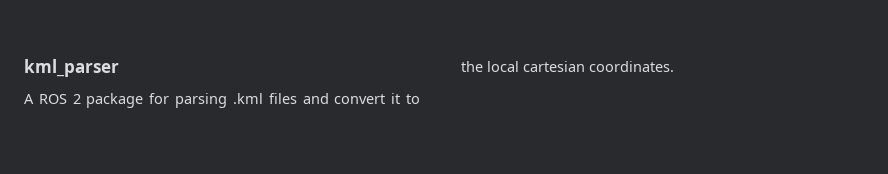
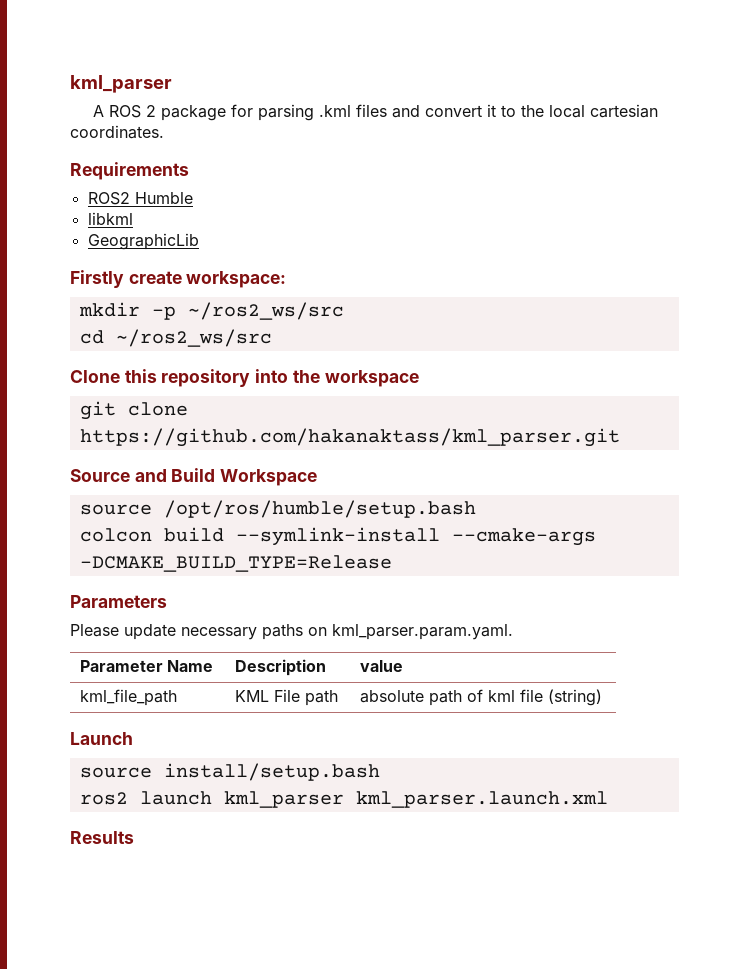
(674, 66) none -> [70,162,189,180] [87,192,193,205] [87,212,133,225] [87,233,199,250] [70,270,287,288] [78,302,344,320] [79,329,272,347] [70,369,419,387] [79,401,188,420] [79,428,620,447] [70,468,318,486] [79,500,476,518] [79,527,596,546] [79,555,392,572] [70,595,167,608] [70,624,513,640] [79,660,214,672] [234,659,326,676] [359,660,403,672] [79,689,177,706] [234,689,338,706] [359,689,602,706] [70,732,133,745] [79,763,380,781] [79,791,608,808] [70,831,134,844] // Requirements // ROS2 Humble // libkml // GeographicLib // Firstly create workspace: // mkdir -p ~/ros2_ws/src // cd ~/ros2_ws/src // Clone this repository into the workspace // git clone https://github.com/hakanaktass/kml_parser.git // Source and Build Workspace // source /opt/ros/humble/setup.bash // colcon build --symlink-install --cmake-args -DCMAKE_BUILD_TYPE=Release // Parameters // Please update necessary paths on kml_parser.param.yaml. // Parameter Name | Description | value // kml_file_path | KML File path | absolute path of kml file (string) // Launch // source install/setup.bash // ros2 launch kml_parser kml_parser.launch.xml // Results

